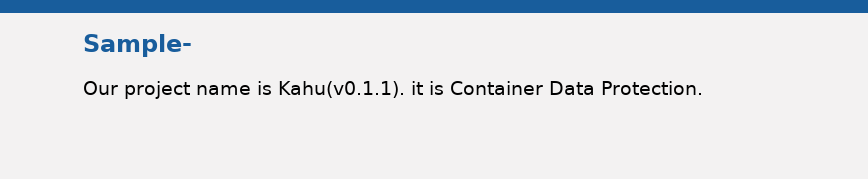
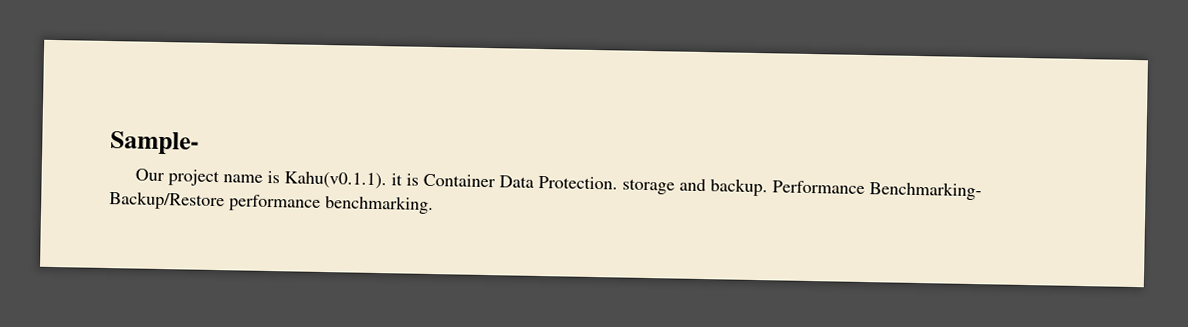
(703, 88) none -> [621,178,982,201] [109,191,434,215] storage and backup. Performance Benchmarking- Backup/Restore performance benchmarking.

